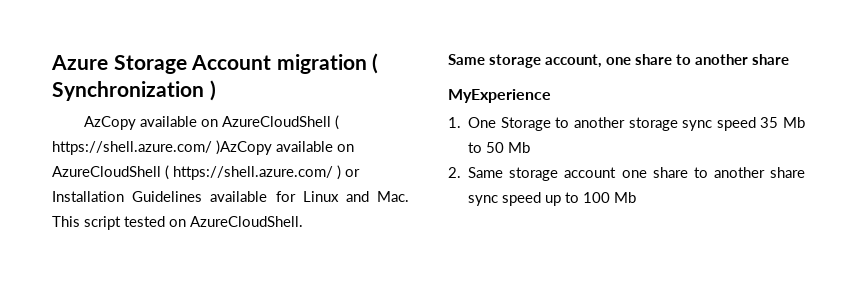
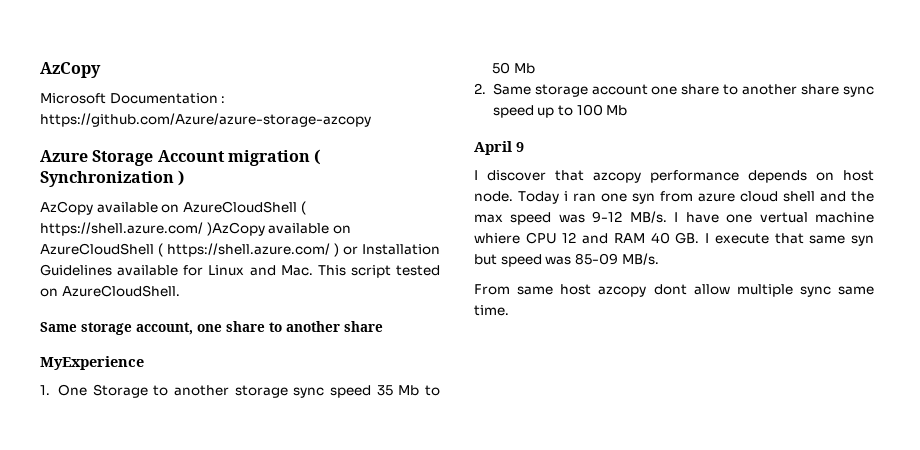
(51, 62) none -> [40,62,101,78] [40,93,226,104] [40,113,371,127] AzCopy // Microsoft Documentation : https://github.com/Azure/azure-storage-azcopy //
(637, 197) none -> [474,141,524,155] [474,170,874,183] [474,191,874,204] [474,211,874,225] [474,232,874,246] [474,253,659,267] [474,284,874,297] [474,305,509,316] // April 9 // I discover that azcopy performance depends on host node. Today i ran one syn from azure cloud shell and the max speed was 9-12 MB/s. I have one vertual machine whiere CPU 12 and RAM 40 GB. I execute that same syn but speed was 85-09 MB/s. // From same host azcopy dont allow multiple sync same time.

